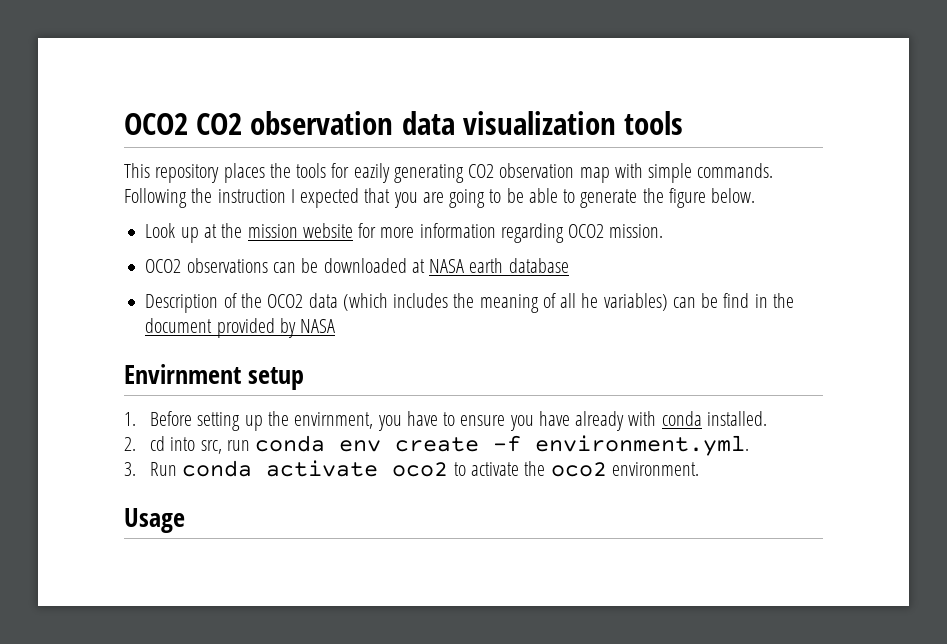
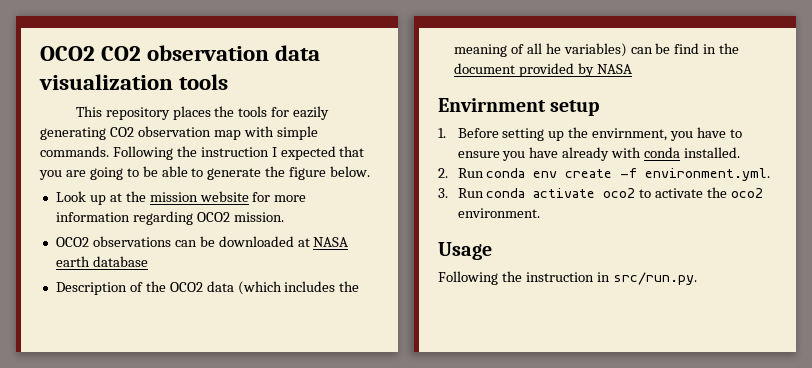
[150,436,250,454] cd into src, run -> [457,168,484,178] Run
(185, 520) none -> [438,271,697,285] // Following the instruction in src/run.py.

